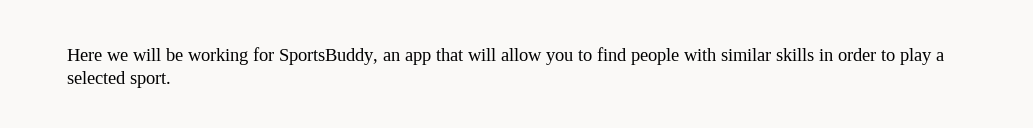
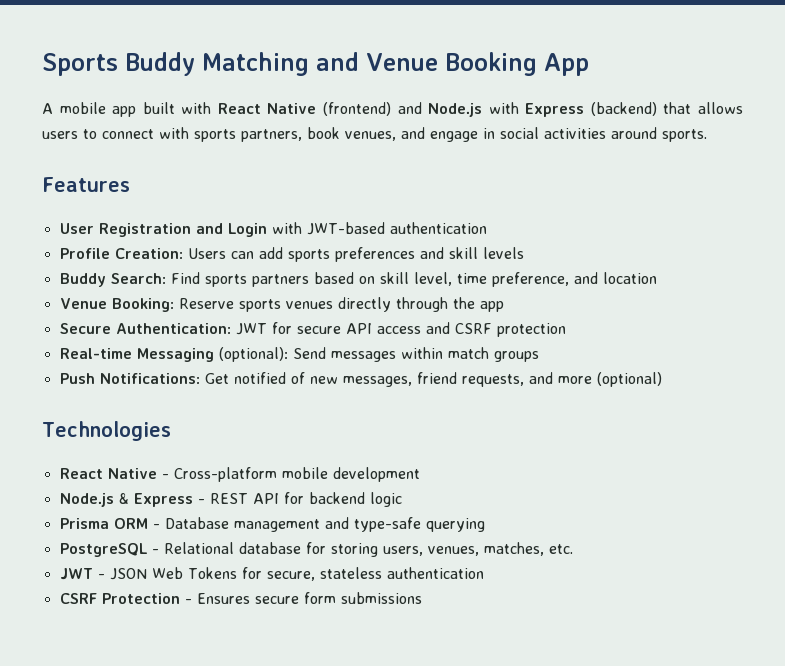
[67,47,944,65] [67,71,171,88] Here we will be working for SportsBuddy, an app that will allow you to find people with similar skills in order to play a selected sport. -> [42,52,589,76] [42,102,743,117] [42,127,707,142] [42,177,130,192] [59,222,487,237] [59,247,524,262] [59,272,657,287] [59,297,504,312] [59,322,566,337] [59,347,539,362] [59,372,662,387] [42,421,171,441] [59,467,420,482] [59,492,402,507] [59,517,485,532] [59,542,573,557] [59,567,484,581] [59,592,422,604] Sports Buddy Matching and Venue Booking App // A mobile app built with React Native (frontend) and Node.js with Express (backend) that allows users to connect with sports partners, book venues, and engage in social activities around sports. // Features // User Registration and Login with JWT-based authentication // Profile Creation: Users can add sports preferences and skill levels // Buddy Search: Find sports partners based on skill level, time preference, and location // Venue Booking: Reserve sports venues directly through the app // Secure Authentication: JWT for secure API access and CSRF protection // Real-time Messaging (optional): Send messages within match groups // Push Notifications: Get notified of new messages, friend requests, and more (optional) // Technologies // React Native - Cross-platform mobile development // Node.js & Express - REST API for backend logic // Prisma ORM - Database management and type-safe querying // PostgreSQL - Relational database for storing users, venues, matches, etc. // JWT - JSON Web Tokens for secure, stateless authentication // CSRF Protection - Ensures secure form submissions

